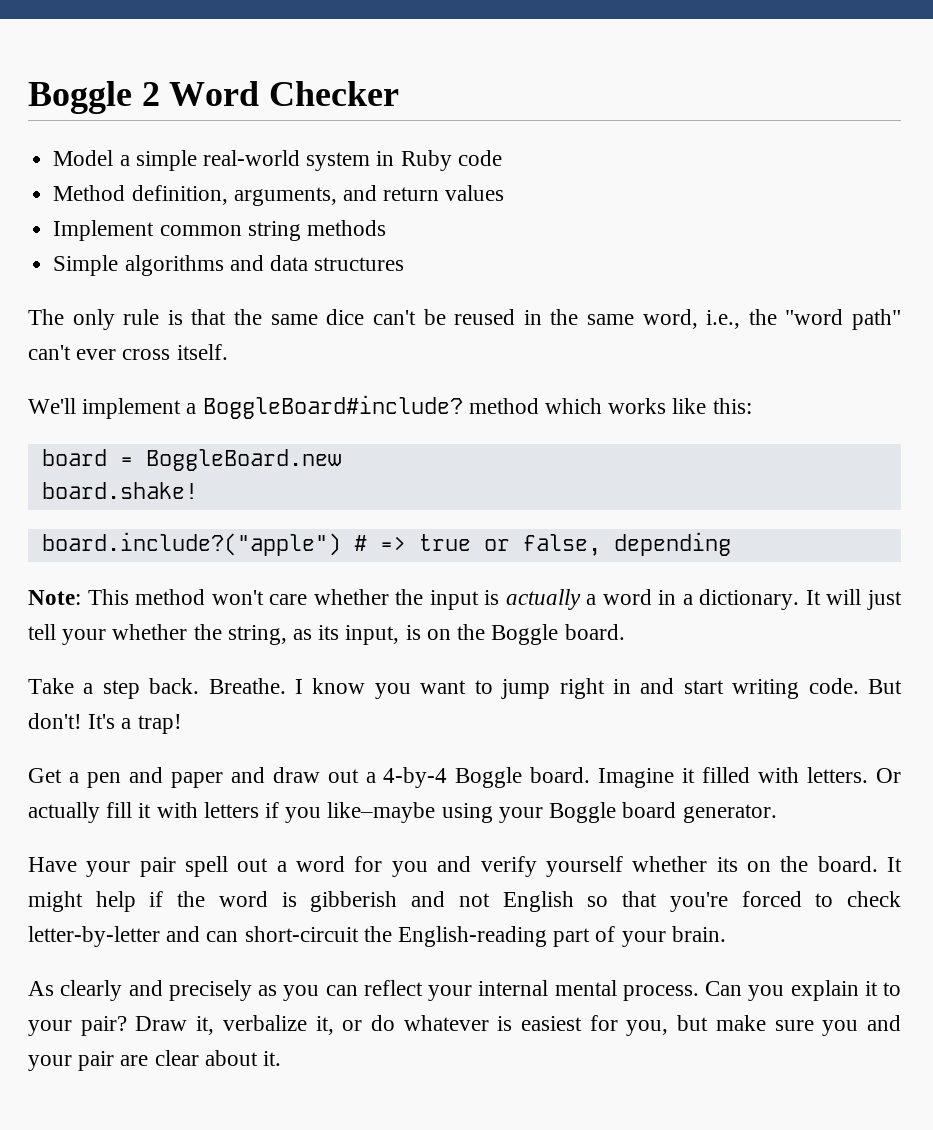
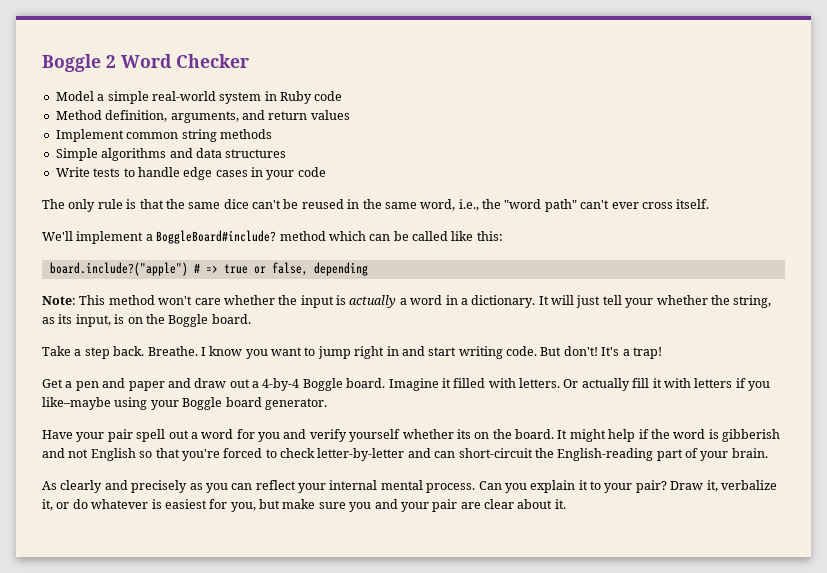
(405, 264) none -> [55,167,326,180] // Write tests to handle edge cases in your code
[608,398,667,414] works -> [369,231,448,241] can be called
[41,449,341,471] [41,482,198,499] // board = BoggleBoard.new // board.shake! -> (503, 236) none

